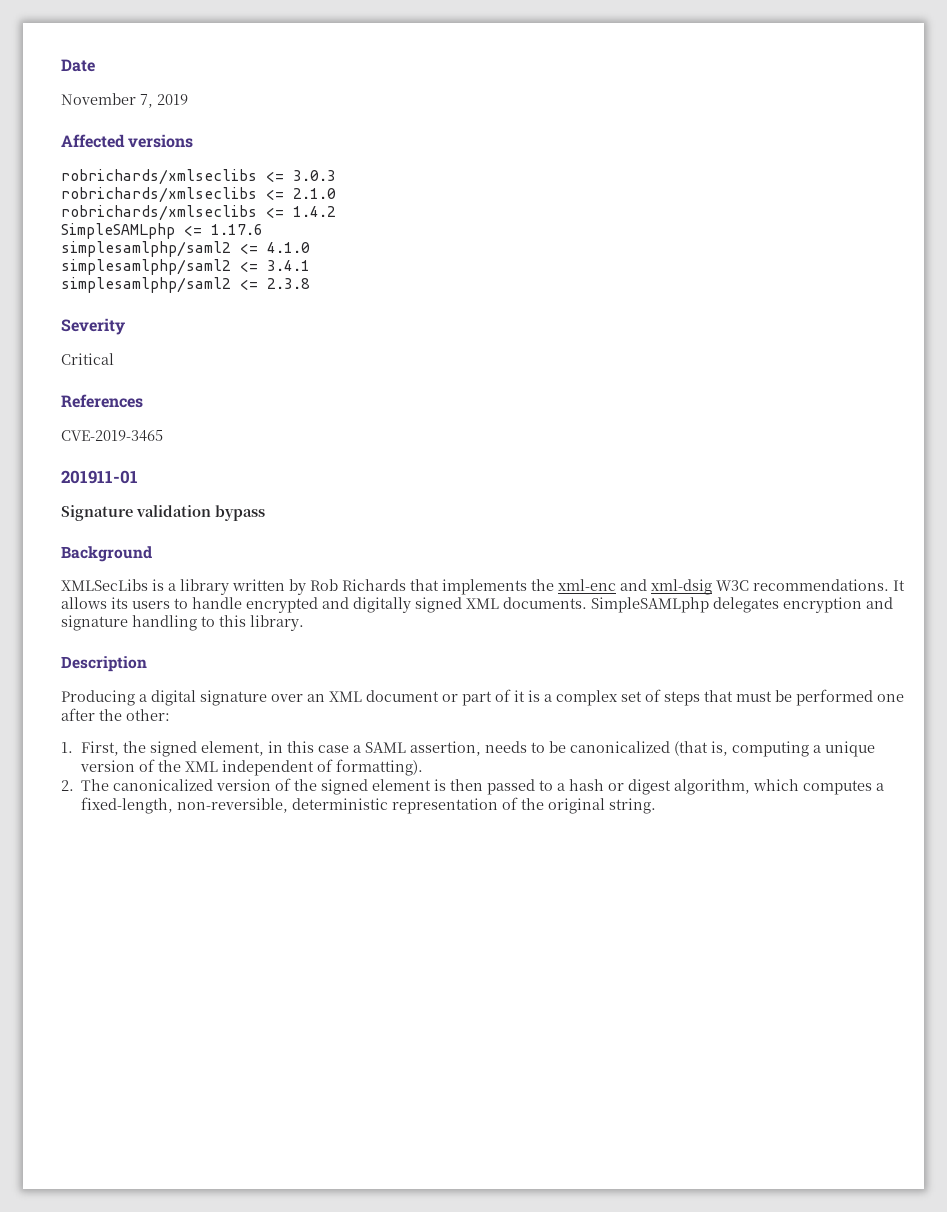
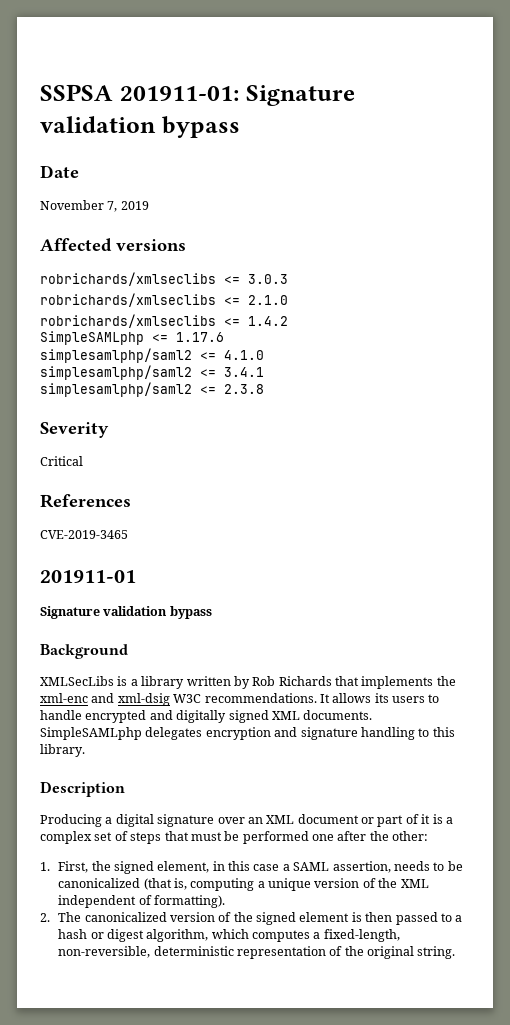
(61, 65) none -> [40,84,355,106] [40,116,240,138] SSPSA 201911-01: Signature validation bypass //

